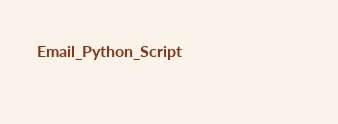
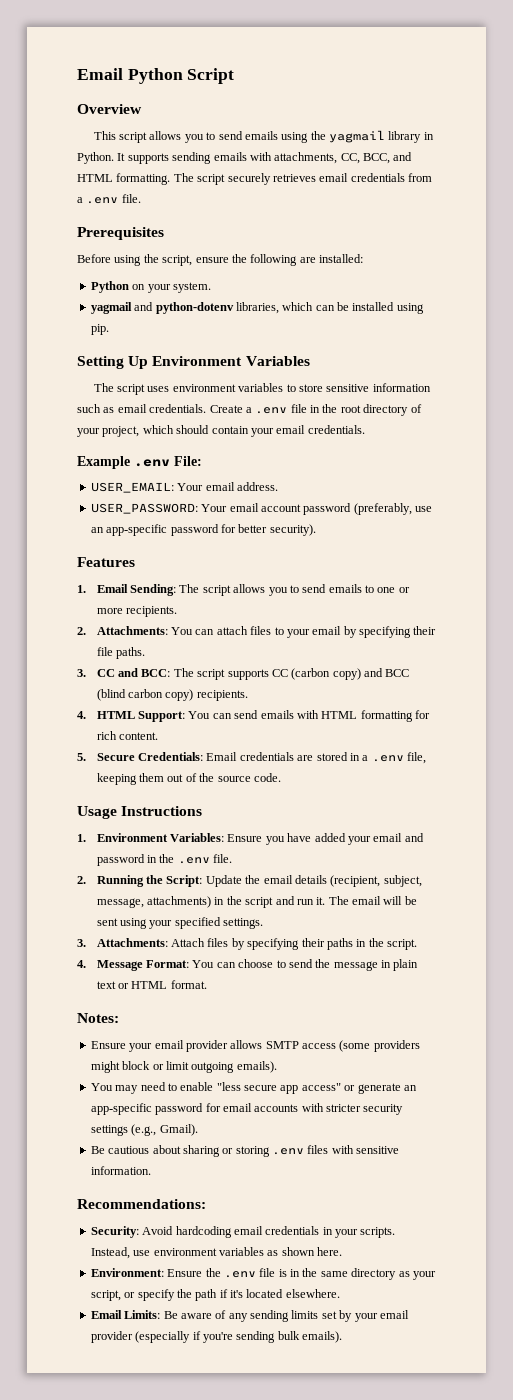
[37,46,182,60] Email_Python_Script -> [77,68,235,84] [77,104,142,114] [93,130,434,143] [77,152,413,164] [77,173,432,185] [77,194,141,204] [77,227,164,240] [77,254,363,266] [90,281,211,293] [90,302,424,314] [90,324,109,335] [77,356,310,369] [93,383,431,395] [77,404,422,416] [77,425,365,437] [77,456,202,469] [90,482,278,493] [90,503,432,515] [90,524,316,536] [77,557,135,567] [77,584,410,596] [96,606,178,617] [77,626,437,638] [96,647,146,659] [77,668,410,680] [96,689,248,701] [77,710,431,722] [96,731,159,740] [77,752,427,764] [96,773,281,785] [77,806,203,819] [77,833,424,845] [96,854,233,866] [77,875,422,887] [96,896,417,908] [96,917,264,929] [77,938,418,950] [77,959,419,971] [96,980,207,989] [77,1013,119,1023] [90,1040,420,1052] [90,1061,277,1073] [90,1082,417,1094] [90,1103,404,1115] [90,1124,198,1136] [90,1145,400,1157] [90,1166,151,1175] [77,1199,206,1209] [90,1226,396,1238] [90,1247,342,1259] [90,1268,436,1280] [90,1289,340,1301] [90,1310,409,1322] [90,1331,342,1343] Email Python Script // Overview // This script allows you to send emails using the yagmail library in Python. It supports sending emails with attachments, CC, BCC, and HTML formatting. The script securely retrieves email credentials from a .env file. // Prerequisites // Before using the script, ensure the following are installed: // Python on your system. // yagmail and python-dotenv libraries, which can be installed using pip. // Setting Up Environment Variables // The script uses environment variables to store sensitive information such as email credentials. Create a .env file in the root directory of your project, which should contain your email credentials. // Example .env File: // USER_EMAIL: Your email address. // USER_PASSWORD: Your email account password (preferably, use an app-specific password for better security). // Features // 1. Email Sending: The script allows you to send emails to one or more recipients. // 2. Attachments: You can attach files to your email by specifying their file paths. // 3. CC and BCC: The script supports CC (carbon copy) and BCC (blind carbon copy) recipients. // 4. HTML Support: You can send emails with HTML formatting for rich content. // 5. Secure Credentials: Email credentials are stored in a .env file, keeping them out of the source code. // Usage Instructions // 1. Environment Variables: Ensure you have added your email and password in the .env file. // 2. Running the Script: Update the email details (recipient, subject, message, attachments) in the script and run it. The email will be sent using your specified settings. // 3. Attachments: Attach files by specifying their paths in the script. // 4. Message Format: You can choose to send the message in plain text or HTML format. // Notes: // Ensure your email provider allows SMTP access (some providers might block or limit outgoing emails). // You may need to enable "less secure app access" or generate an app-specific password for email accounts with stricter security settings (e.g., Gmail). // Be cautious about sharing or storing .env files with sensitive information. // Recommendations: // Security: Avoid hardcoding email credentials in your scripts. Instead, use environment variables as shown here. // Environment: Ensure the .env file is in the same directory as your script, or specify the path if it's located elsewhere. // Email Limits: Be aware of any sending limits set by your email provider (especially if you're sending bulk emails).

